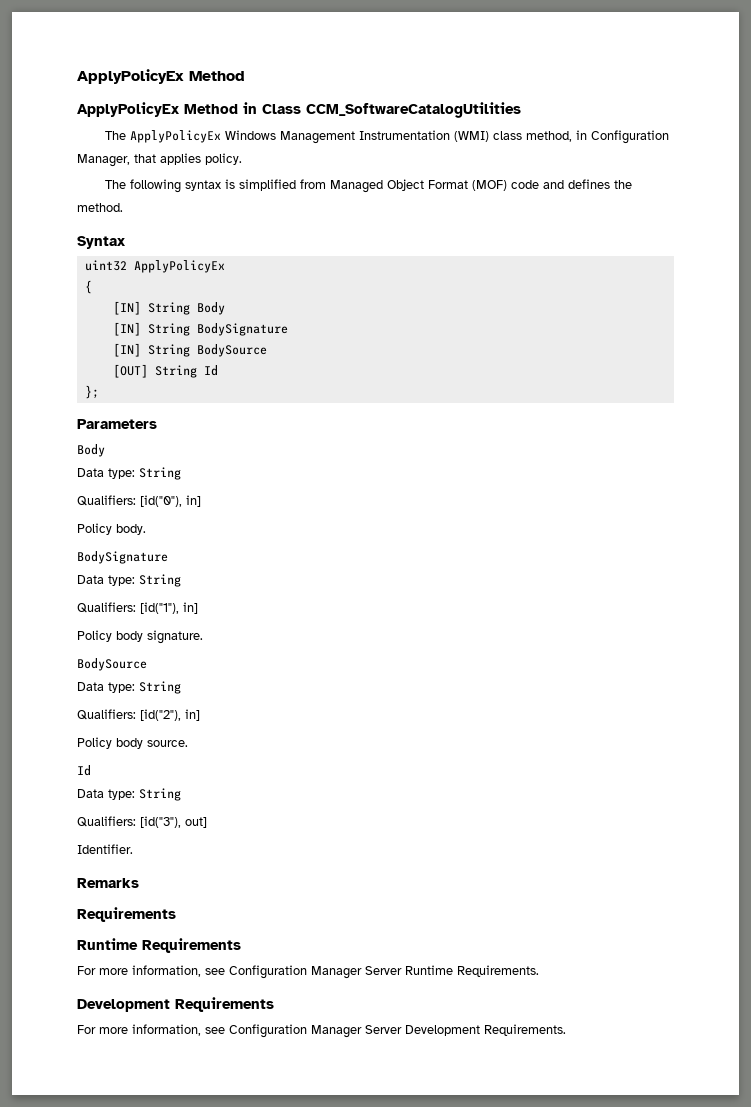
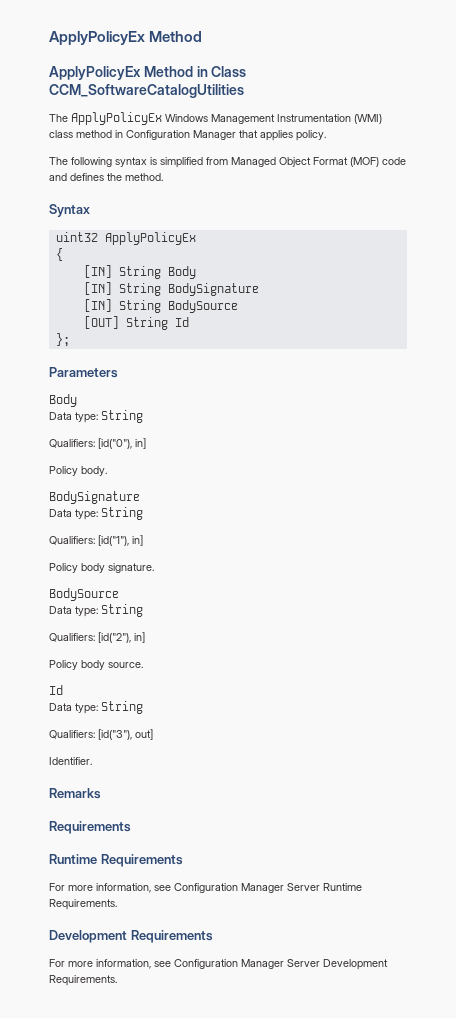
[526,131,573,142] method, -> [76,130,112,138] method
[77,154,130,167] Manager, -> [193,130,236,140] Manager

